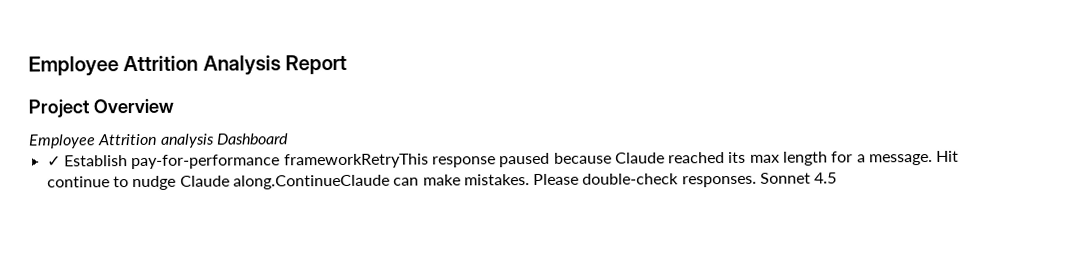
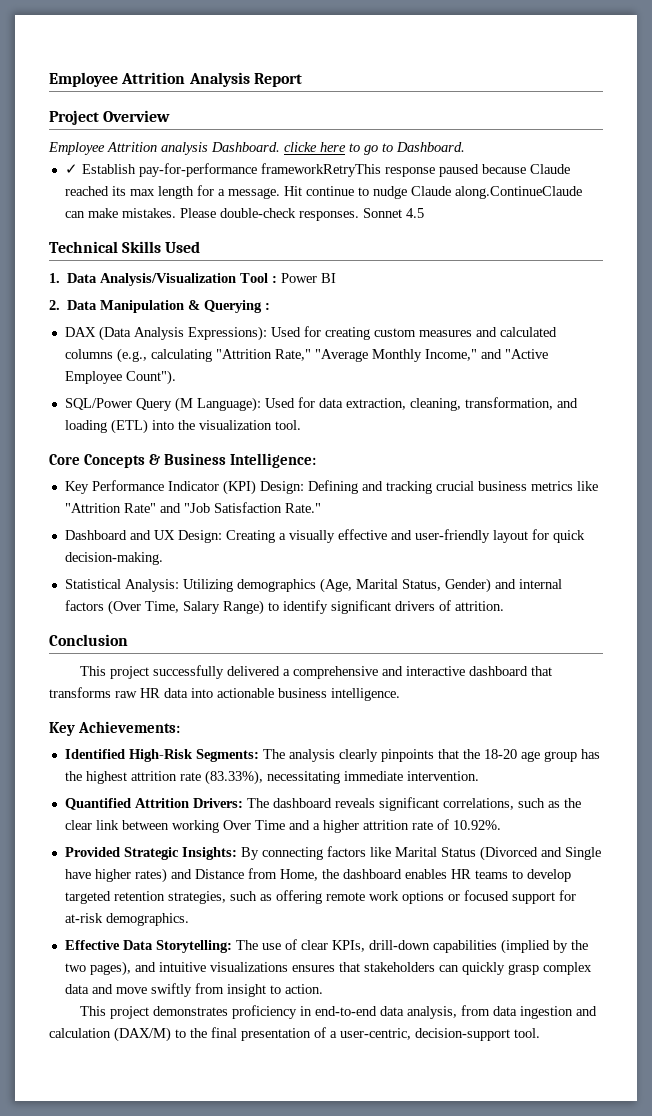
[216,133,289,145] Dashboard -> [211,142,465,155] Dashboard. clicke here to go to Dashboard.
(838, 178) none -> [49,241,201,253] [49,273,337,286] [49,300,271,313] [64,326,557,341] [64,348,548,363] [64,370,176,385] [64,397,578,412] [64,419,301,434] [49,453,316,468] [64,480,598,495] [64,502,321,513] [64,529,585,543] [64,552,163,565] [64,578,562,593] [64,600,504,615] [49,634,128,646] [79,665,552,679] [49,687,400,701] [49,721,180,736] [64,749,600,762] [64,770,479,785] [64,797,581,811] [64,819,501,833] [64,846,601,861] [64,868,571,883] [64,890,576,904] [64,913,189,926] [64,939,588,954] [64,961,592,976] [64,983,323,997] [79,1005,597,1019] [49,1027,540,1042] // Technical Skills Used // 1. Data Analysis/Visualization Tool : Power BI // 2. Data Manipulation & Querying : // DAX (Data Analysis Expressions): Used for creating custom measures and calculated columns (e.g., calculating "Attrition Rate," "Average Monthly Income," and "Active Employee Count"). // SQL/Power Query (M Language): Used for data extraction, cleaning, transformation, and loading (ETL) into the visualization tool. // Core Concepts & Business Intelligence: // Key Performance Indicator (KPI) Design: Defining and tracking crucial business metrics like "Attrition Rate" and "Job Satisfaction Rate." // Dashboard and UX Design: Creating a visually effective and user-friendly layout for quick decision-making. // Statistical Analysis: Utilizing demographics (Age, Marital Status, Gender) and internal factors (Over Time, Salary Range) to identify significant drivers of attrition. // Conclusion // This project successfully delivered a comprehensive and interactive dashboard that transforms raw HR data into actionable business intelligence. // Key Achievements: // Identified High-Risk Segments: The analysis clearly pinpoints that the 18-20 age group has the highest attrition rate (83.33%), necessitating immediate intervention. // Quantified Attrition Drivers: The dashboard reveals significant correlations, such as the clear link between working Over Time and a higher attrition rate of 10.92%. // Provided Strategic Insights: By connecting factors like Marital Status (Divorced and Single have higher rates) and Distance from Home, the dashboard enables HR teams to develop targeted retention strategies, such as offering remote work options or focused support for at-risk demographics. // Effective Data Storytelling: The use of clear KPIs, drill-down capabilities (implied by the two pages), and intuitive visualizations ensures that stakeholders can quickly grasp complex data and move swiftly from insight to action. // This project demonstrates proficiency in end-to-end data analysis, from data ingestion and calculation (DAX/M) to the final presentation of a user-centric, decision-support tool.

